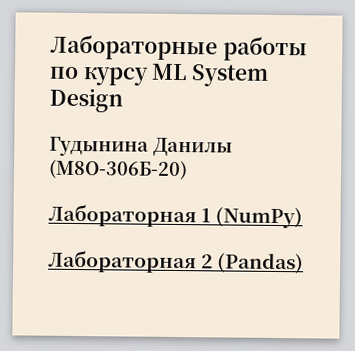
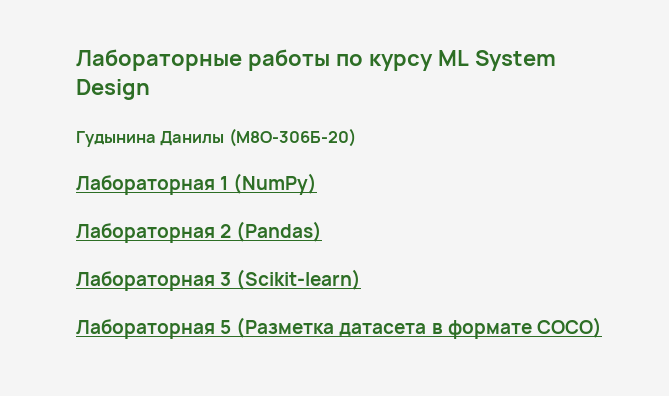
(305, 263) none -> [76,269,362,291] [76,317,602,339] // Лабораторная 3 (Scikit-learn) // Лабораторная 5 (Разметка датасета в формате COCO)

